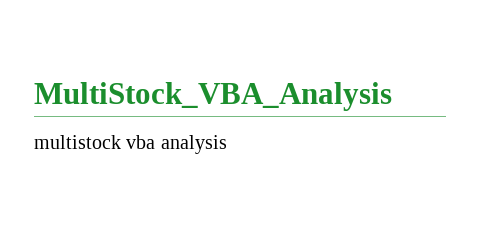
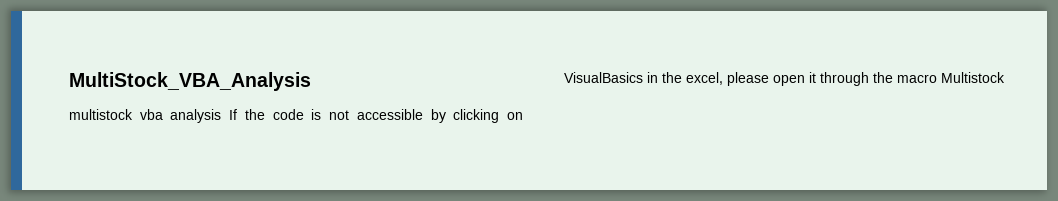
(227, 144) none -> [229,109,523,123] [564,72,1005,86] If the code is not accessible by clicking on VisualBasics in the excel, please open it through the macro Multistock

